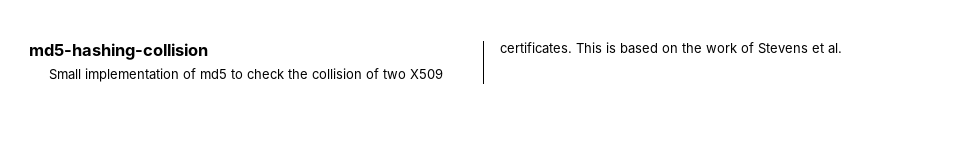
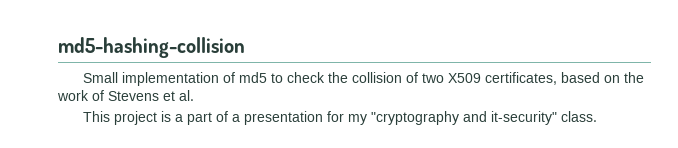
[500,42,616,54] certificates. This is -> [485,72,558,85] certificates,
(842, 48) none -> [83,111,598,125] // This project is a part of a presentation for my "cryptography and it-security" class.

